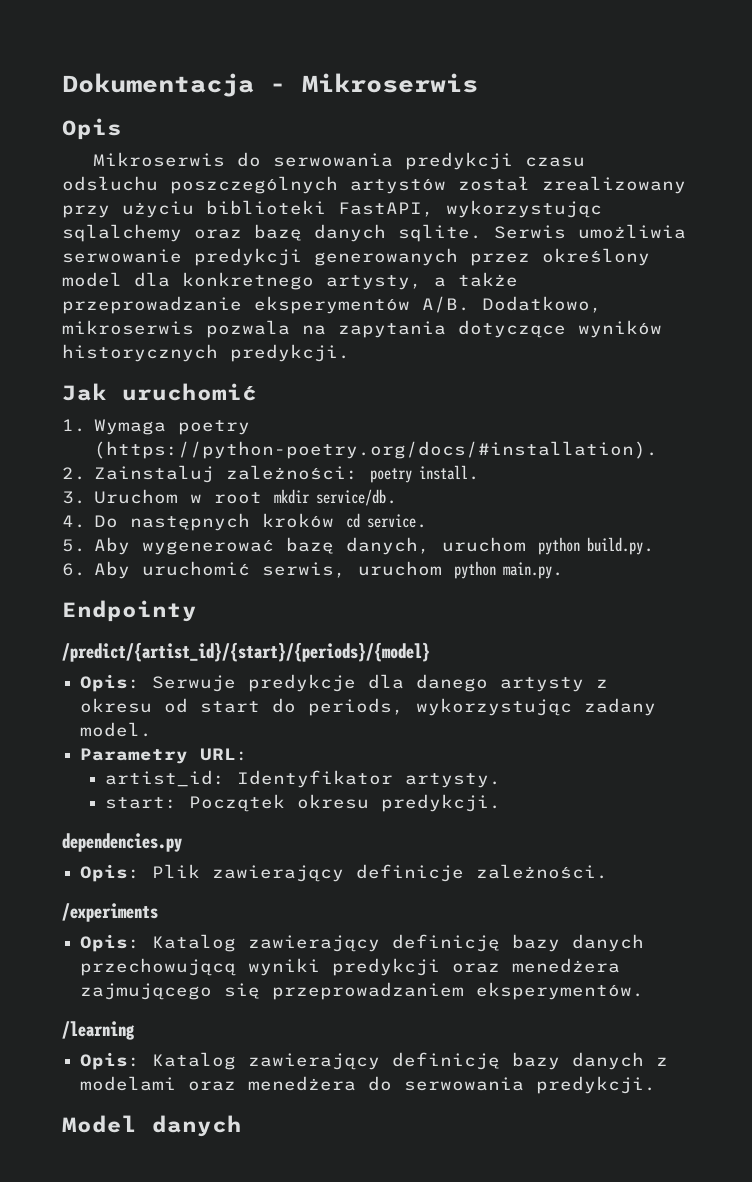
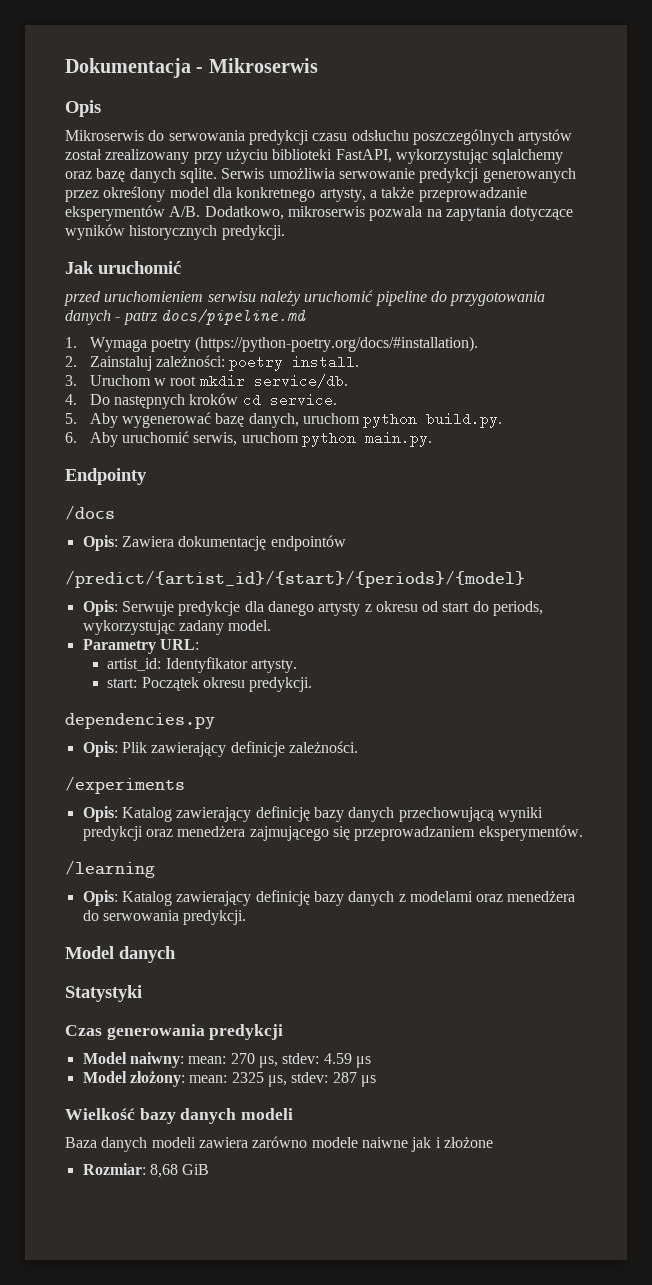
(257, 392) none -> [64,290,546,306] [65,309,306,325] // przed uruchomieniem serwisu należy uruchomić pipeline do przygotowania danych - patrz docs/pipeline.md
(197, 611) none -> [65,505,115,520] [82,535,346,551] // /docs // Opis: Zawiera dokumentację endpointów
(242, 1126) none -> [65,985,142,1002] [65,1024,284,1040] [82,1052,371,1068] [82,1071,376,1087] [65,1108,294,1124] [65,1136,493,1152] [82,1163,210,1178] // Statystyki // Czas generowania predykcji // Model naiwny: mean: 270 μs, stdev: 4.59 μs // Model złożony: mean: 2325 μs, stdev: 287 μs // Wielkość bazy danych modeli // Baza danych modeli zawiera zarówno modele naiwne jak i złożone // Rozmiar: 8,68 GiB

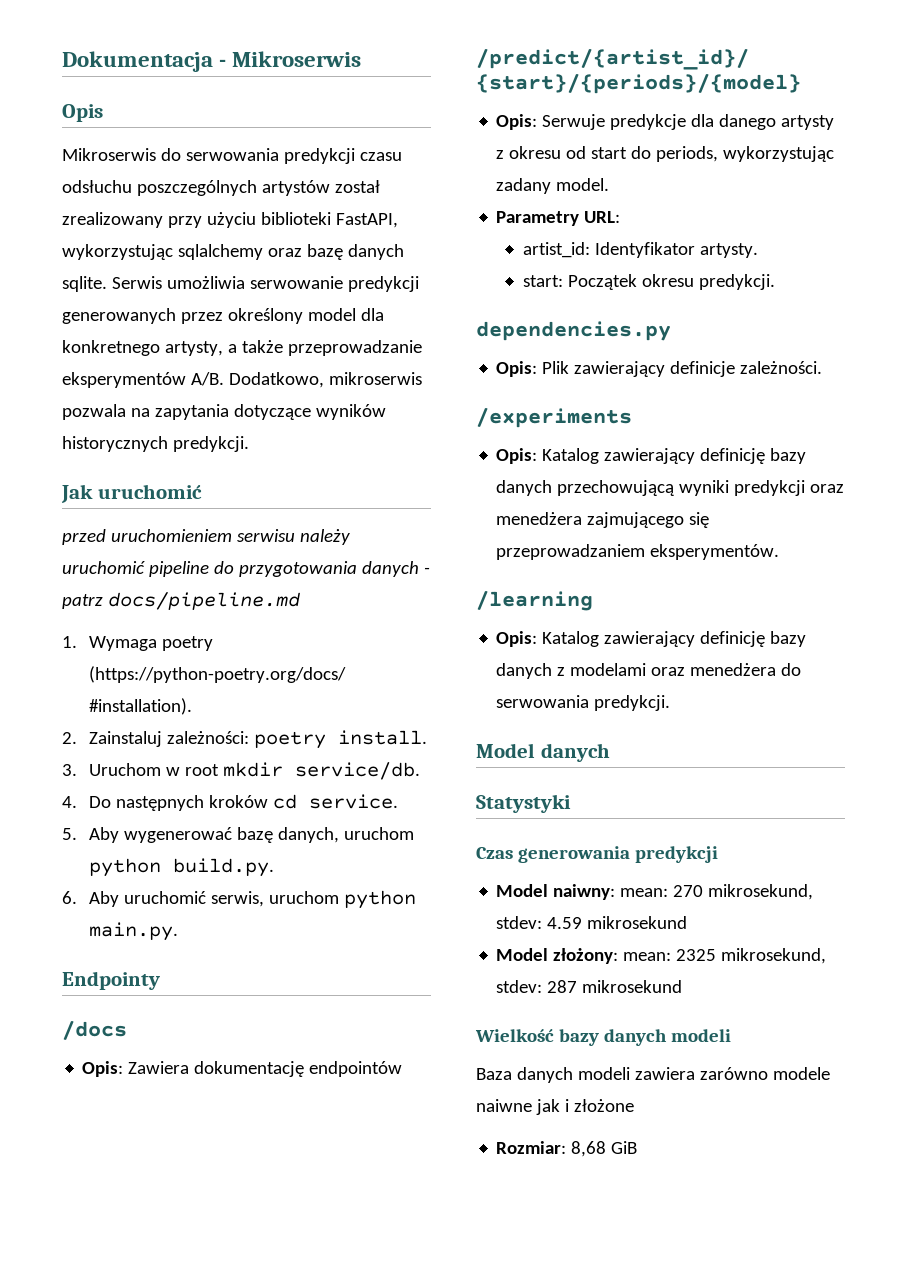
[258,1056,278,1068] μs, -> [708,884,814,900] mikrosekund,
[355,1056,371,1068] μs -> [587,916,688,929] mikrosekund
[267,1075,287,1087] μs, -> [721,948,827,964] mikrosekund,
[360,1075,376,1087] μs -> [582,980,683,993] mikrosekund

